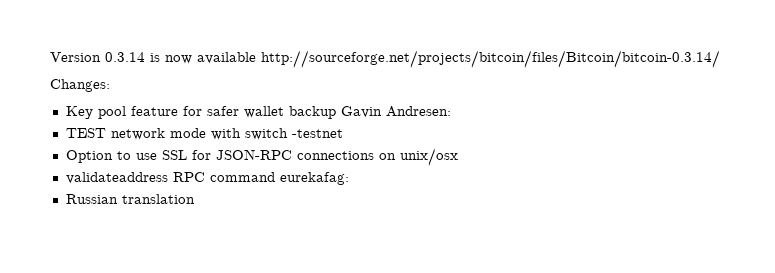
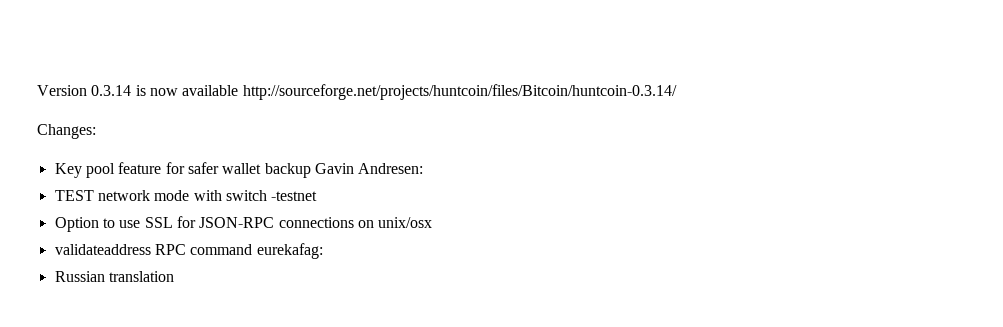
[261,50,720,68] http://sourceforge.net/projects/bitcoin/files/Bitcoin/bitcoin-0.3.14/ -> [242,84,677,100] http://sourceforge.net/projects/huntcoin/files/Bitcoin/huntcoin-0.3.14/

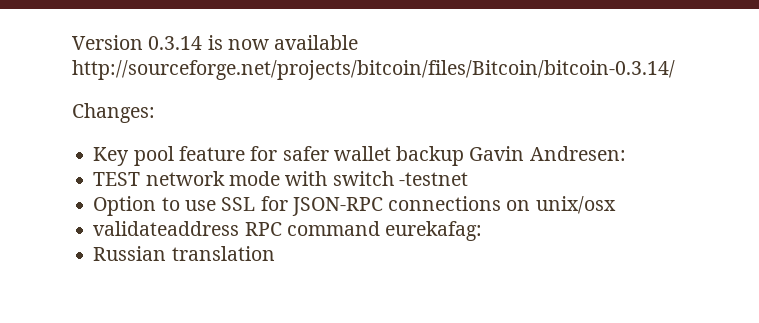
[242,84,677,100] http://sourceforge.net/projects/huntcoin/files/Bitcoin/huntcoin-0.3.14/ -> [72,60,675,80] http://sourceforge.net/projects/bitcoin/files/Bitcoin/bitcoin-0.3.14/

